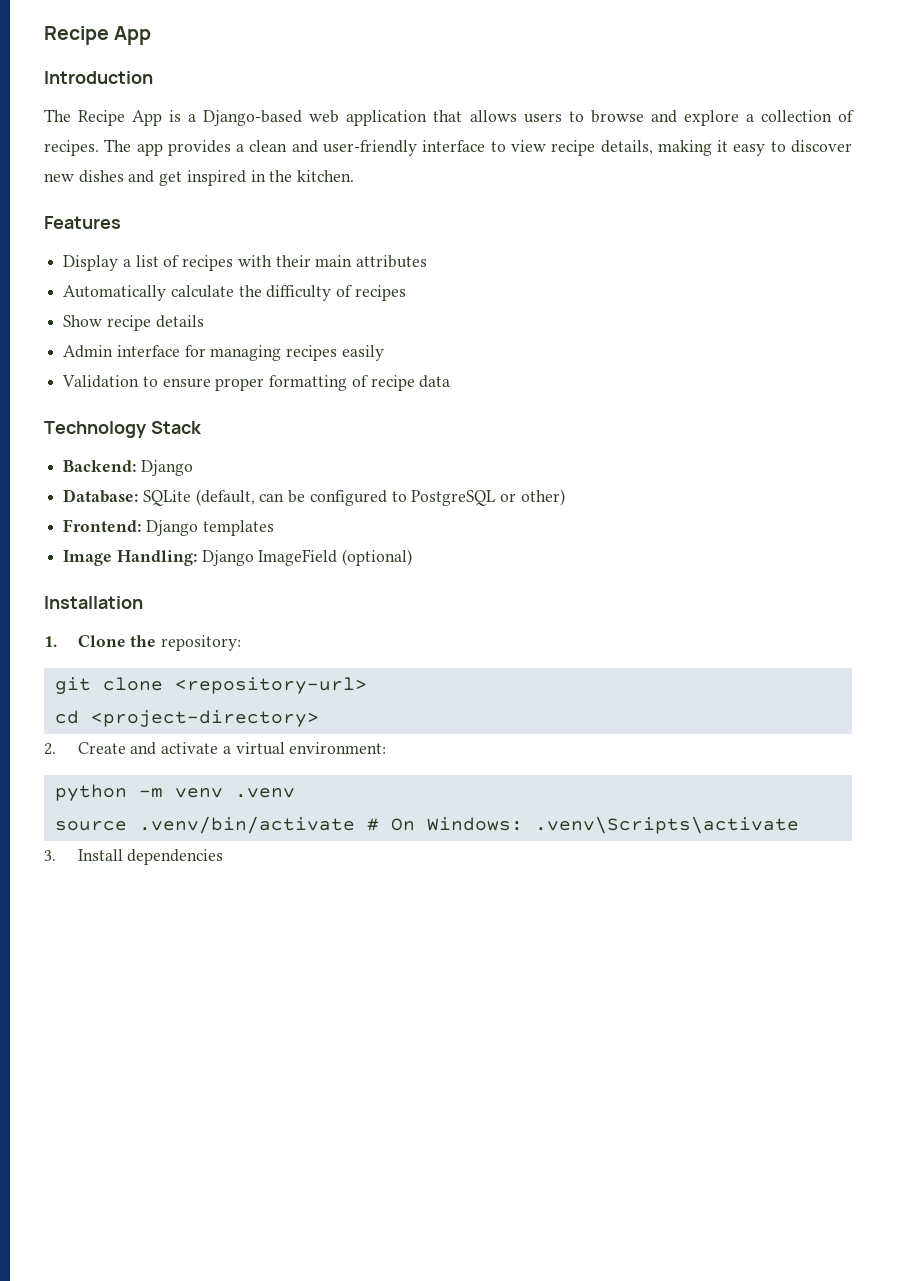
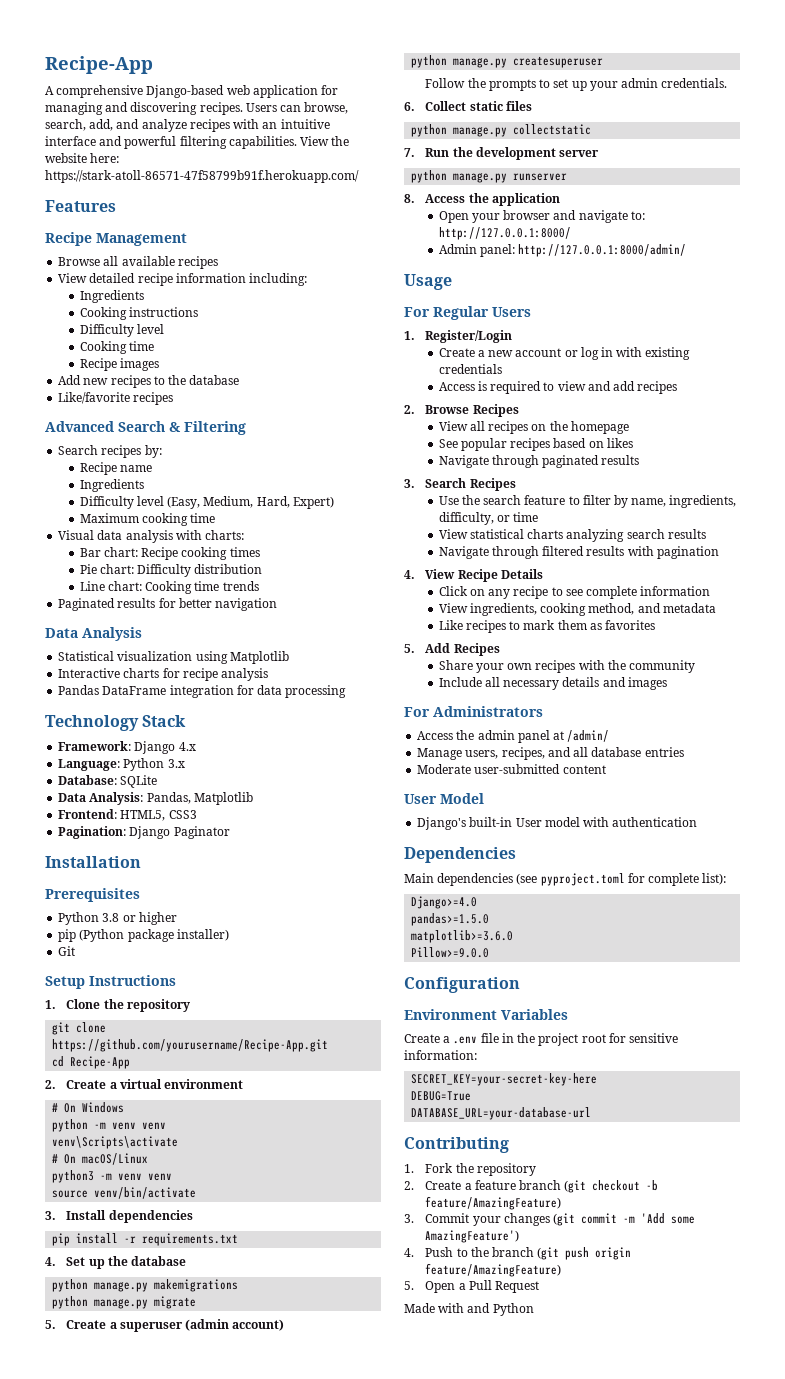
[44,26,152,45] [44,71,153,84] [44,109,854,126] [44,139,852,156] [44,170,355,186] [44,216,121,229] [63,255,428,271] [63,285,406,301] [63,315,204,331] [63,345,384,361] [62,375,451,391] Recipe App // Introduction // The Recipe App is a Django-based web application that allows users to browse and explore a collection of recipes. The app provides a clean and user-friendly interface to view recipe details, making it easy to discover new dishes and get inspired in the kitchen. // Features // Display a list of recipes with their main attributes // Automatically calculate the difficulty of recipes // Show recipe details // Admin interface for managing recipes easily // Validation to ensure proper formatting of recipe data -> [45,56,153,74] [45,85,339,98] [45,102,349,115] [45,119,330,132] [45,136,350,149] [45,153,120,163] [45,170,359,183] [45,200,116,212] [45,232,187,246] [58,256,218,269] [58,273,308,286] [79,290,144,303] [79,307,198,320] [79,324,164,337] [79,341,154,354] [79,358,159,371] [58,375,240,388] [58,392,174,405] [45,421,246,435] [58,445,162,458] [79,462,152,475] [79,479,144,492] [79,496,334,509] [79,513,216,526] [58,530,245,543] [79,547,260,560] [79,564,263,577] [79,581,259,594] [58,598,278,611] [45,627,142,641] [58,651,289,664] [58,668,269,681] [58,685,347,698] Recipe-App // A comprehensive Django-based web application for managing and discovering recipes. Users can browse, search, add, and analyze recipes with an intuitive interface and powerful filtering capabilities. View the website here: https://stark-atoll-86571-47f58799b91f.herokuapp.com/ // Features // Recipe Management // Browse all available recipes // View detailed recipe information including: // Ingredients // Cooking instructions // Difficulty level // Cooking time // Recipe images // Add new recipes to the database // Like/favorite recipes // Advanced Search & Filtering // Search recipes by: // Recipe name // Ingredients // Difficulty level (Easy, Medium, Hard, Expert) // Maximum cooking time // Visual data analysis with charts: // Bar chart: Recipe cooking times // Pie chart: Difficulty distribution // Line chart: Cooking time trends // Paginated results for better navigation // Data Analysis // Statistical visualization using Matplotlib // Interactive charts for recipe analysis // Pandas DataFrame integration for data processing
[63,460,193,476] [63,489,565,506] [63,519,274,536] [63,549,413,566] [44,596,143,609] Backend: Django // Database: SQLite (default, can be configured to PostgreSQL or other) // Frontend: Django templates // Image Handling: Django ImageField (optional) // Installation -> [58,741,196,754] [58,758,185,771] [58,775,158,788] [58,792,253,805] [58,809,197,821] [58,826,230,839] [45,856,141,868] [45,888,140,902] [58,912,177,925] [58,929,229,942] [58,946,76,956] [45,975,176,989] Framework: Django 4.x // Language: Python 3.x // Database: SQLite // Data Analysis: Pandas, Matplotlib // Frontend: HTML5, CSS3 // Pagination: Django Paginator // Installation // Prerequisites // Python 3.8 or higher // pip (Python package installer) // Git // Setup Instructions
[161,635,242,651] repository: -> [126,999,190,1012] repository
[174,677,367,694] <repository-url> -> [52,1039,329,1052] https://github.com/yourusername/Recipe-App.git
[90,710,319,727] [44,742,387,755] [54,784,295,801] [54,816,799,834] [44,849,224,865] <project-directory> // 2. Create and activate a virtual environment: // python -m venv .venv // source .venv/bin/activate # On Windows: .venv\Scripts\activate // 3. Install dependencies -> [70,1056,131,1069] [45,1079,244,1089] [52,1102,125,1113] [52,1119,167,1132] [52,1136,179,1149] [52,1153,149,1165] [52,1170,173,1183] [52,1187,197,1199] [45,1210,193,1223] [52,1233,239,1246] [45,1256,187,1269] [52,1279,239,1292] [52,1296,197,1309] [45,1319,285,1332] [411,55,604,68] [425,78,728,91] [404,101,532,111] [411,124,592,137] [404,147,600,160] [411,170,568,183] [404,193,560,206] [438,210,645,223] [438,227,571,240] [438,244,687,257] [404,274,452,290] [404,306,531,320] [404,330,513,343] [438,347,691,360] [438,364,502,374] [438,381,678,394] [404,404,519,417] [438,421,629,434] [438,438,633,451] [438,455,640,468] [404,478,516,491] [438,495,737,508] [438,512,539,525] [438,529,706,542] [438,546,719,559] [404,569,543,582] [438,586,711,599] [438,603,716,616] [438,620,655,633] [404,643,500,656] [438,660,695,673] [438,677,667,690] [404,706,543,717] [417,730,610,743] [417,747,684,760] [417,764,606,774] [404,793,484,804] [417,817,698,830] [404,847,516,863] [404,873,727,886] [411,896,478,909] [411,913,490,926] [411,930,514,943] [411,947,490,958] [404,977,520,993] [404,1009,568,1020] [404,1033,679,1046] [404,1050,477,1060] [411,1073,598,1086] [411,1091,472,1101] [411,1107,592,1120] [404,1137,509,1153] [404,1163,536,1176] [404,1180,659,1193] [425,1196,562,1210] [404,1213,696,1226] [425,1230,520,1243] [404,1247,632,1260] [425,1263,562,1277] [404,1280,540,1293] [404,1303,534,1316] Recipe-App // 2. Create a virtual environment // # On Windows // python -m venv venv // venv\Scripts\activate // # On macOS/Linux // python3 -m venv venv // source venv/bin/activate // 3. Install dependencies // pip install -r requirements.txt // 4. Set up the database // python manage.py makemigrations // python manage.py migrate // 5. Create a superuser (admin account) // python manage.py createsuperuser // Follow the prompts to set up your admin credentials. // 6. Collect static files // python manage.py collectstatic // 7. Run the development server // python manage.py runserver // 8. Access the application // Open your browser and navigate to: http://127.0.0.1:8000/ // Admin panel: http://127.0.0.1:8000/admin/ // Usage // For Regular Users // 1. Register/Login // Create a new account or log in with existing credentials // Access is required to view and add recipes // 2. Browse Recipes // View all recipes on the homepage // See popular recipes based on likes // Navigate through paginated results // 3. Search Recipes // Use the search feature to filter by name, ingredients, difficulty, or time // View statistical charts analyzing search results // Navigate through filtered results with pagination // 4. View Recipe Details // Click on any recipe to see complete information // View ingredients, cooking method, and metadata // Like recipes to mark them as favorites // 5. Add Recipes // Share your own recipes with the community // Include all necessary details and images // For Administrators // Access the admin panel at /admin/ // Manage users, recipes, and all database entries // Moderate user-submitted content // User Model // Django's built-in User model with authentication // Dependencies // Main dependencies (see pyproject.toml for complete list): // Django>=4.0 // pandas>=1.5.0 // matplotlib>=3.6.0 // Pillow>=9.0.0 // Configuration // Environment Variables // Create a .env file in the project root for sensitive information: // SECRET_KEY=your-secret-key-here // DEBUG=True // DATABASE_URL=your-database-url // Contributing // 1. Fork the repository // 2. Create a feature branch (git checkout -b feature/AmazingFeature) // 3. Commit your changes (git commit -m 'Add some AmazingFeature') // 4. Push to the branch (git push origin feature/AmazingFeature) // 5. Open a Pull Request // Made with and Python

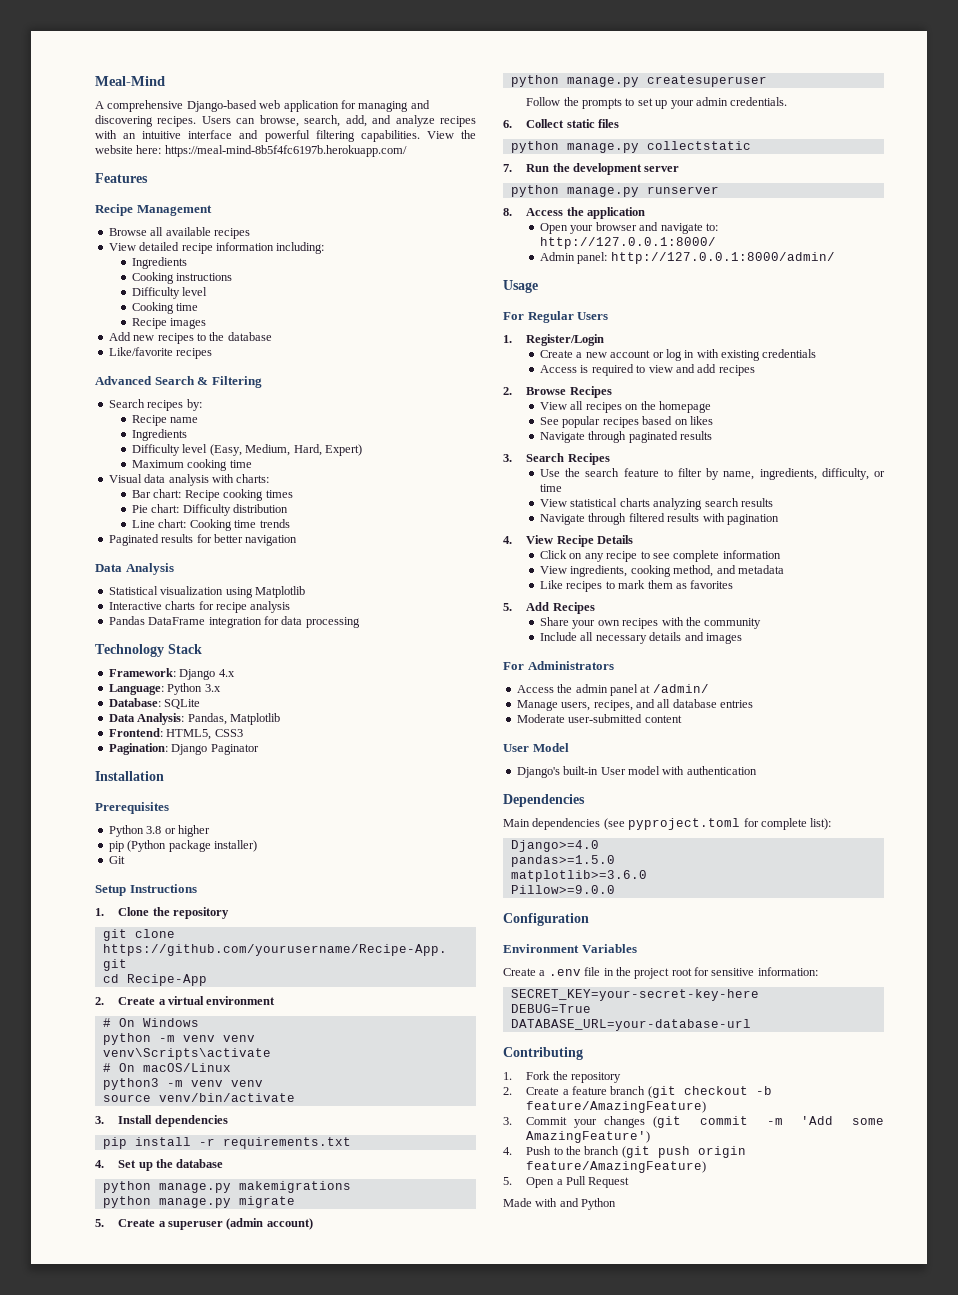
[45,56,153,74] Recipe-App -> [95,76,165,86] Meal-Mind
[45,170,359,183] https://stark-atoll-86571-47f58799b91f.herokuapp.com/ -> [164,145,407,157] https://meal-mind-8b5f4fc6197b.herokuapp.com/

